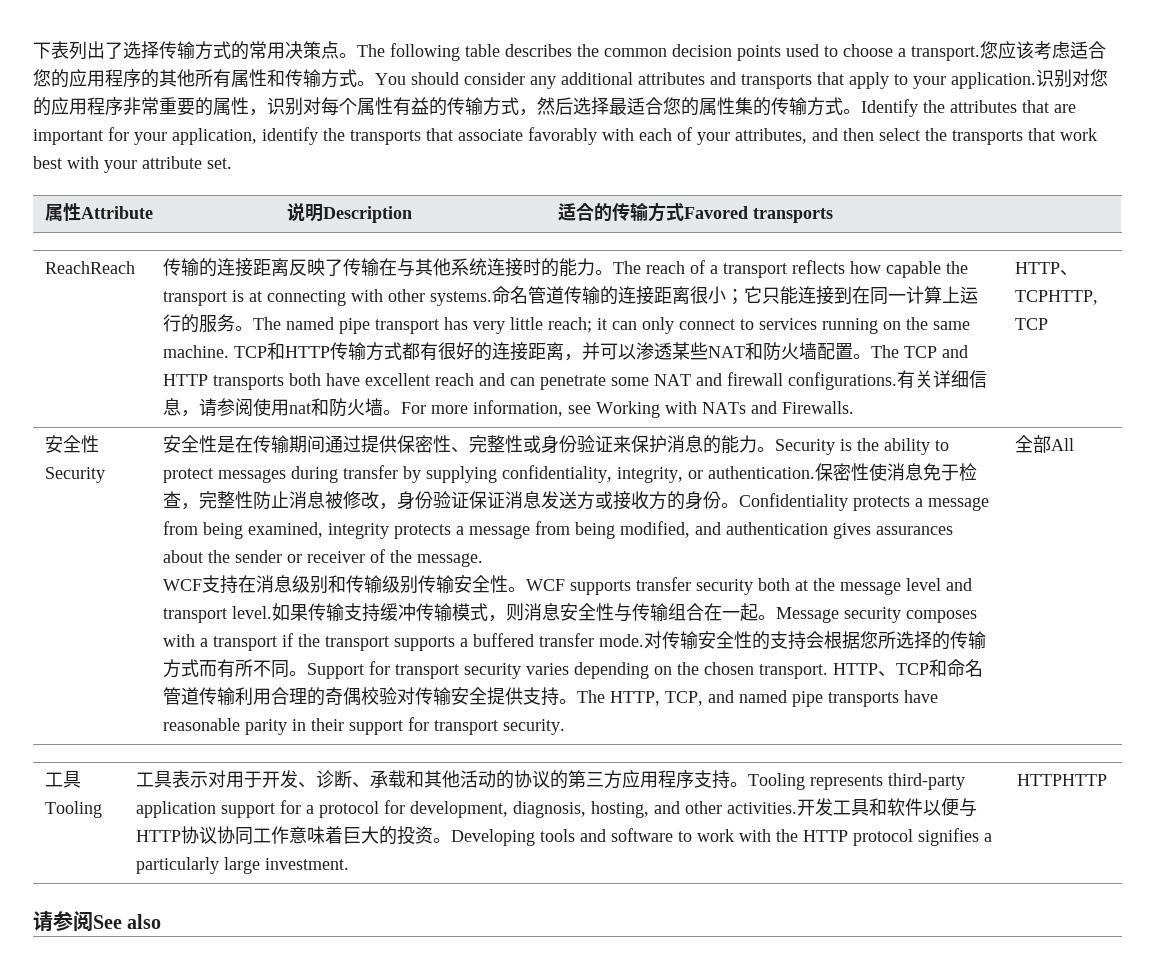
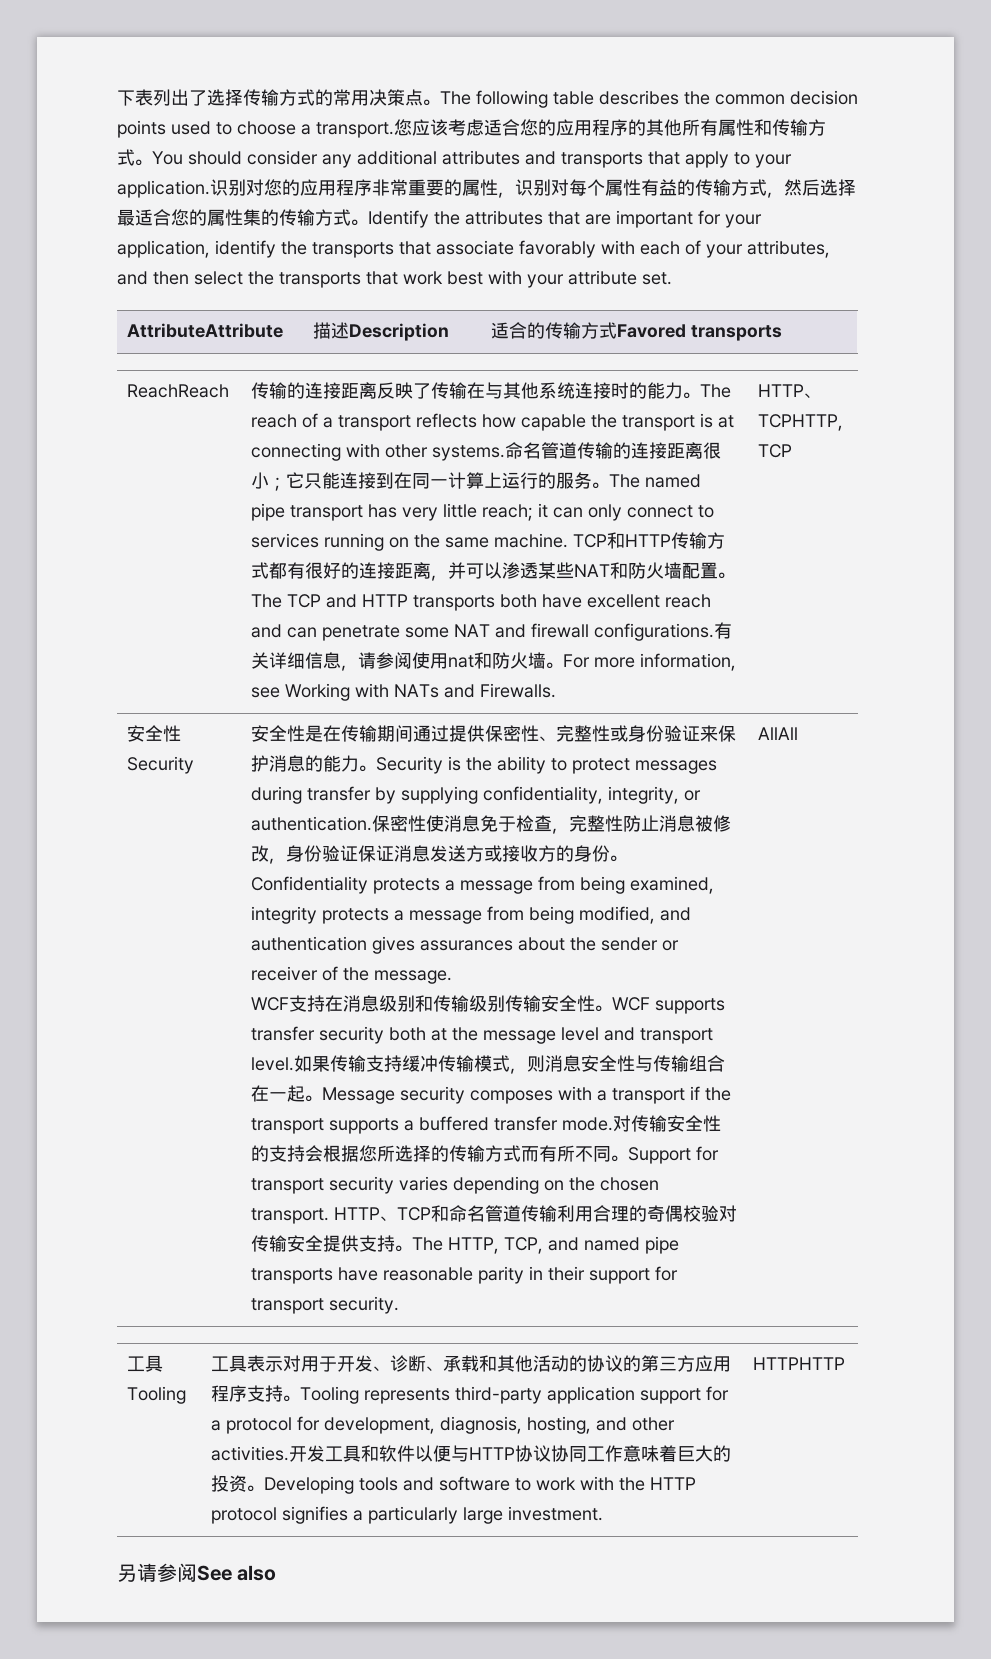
[45,203,154,221] [287,203,324,222] 属性Attribute | 说明 -> [127,323,284,338] [313,322,350,339] AttributeAttribute | 描述
[1015,435,1075,453] 全部All -> [758,727,799,740] AllAll
(1108, 780) none -> [117,1564,137,1582] 另

